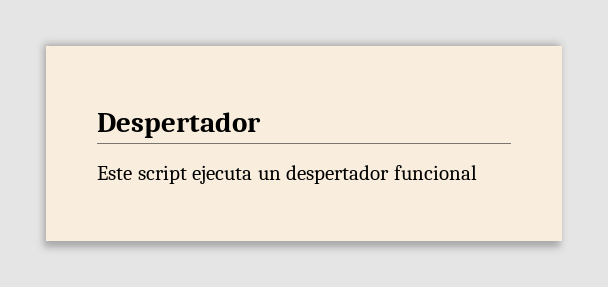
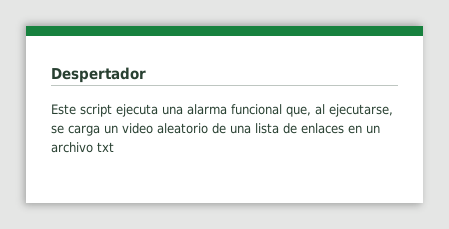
[257,165,477,184] un despertador funcional -> [162,104,393,117] [51,123,380,136] [51,142,114,153] una alarma funcional que, al ejecutarse, se carga un video aleatorio de una lista de enlaces en un archivo txt

